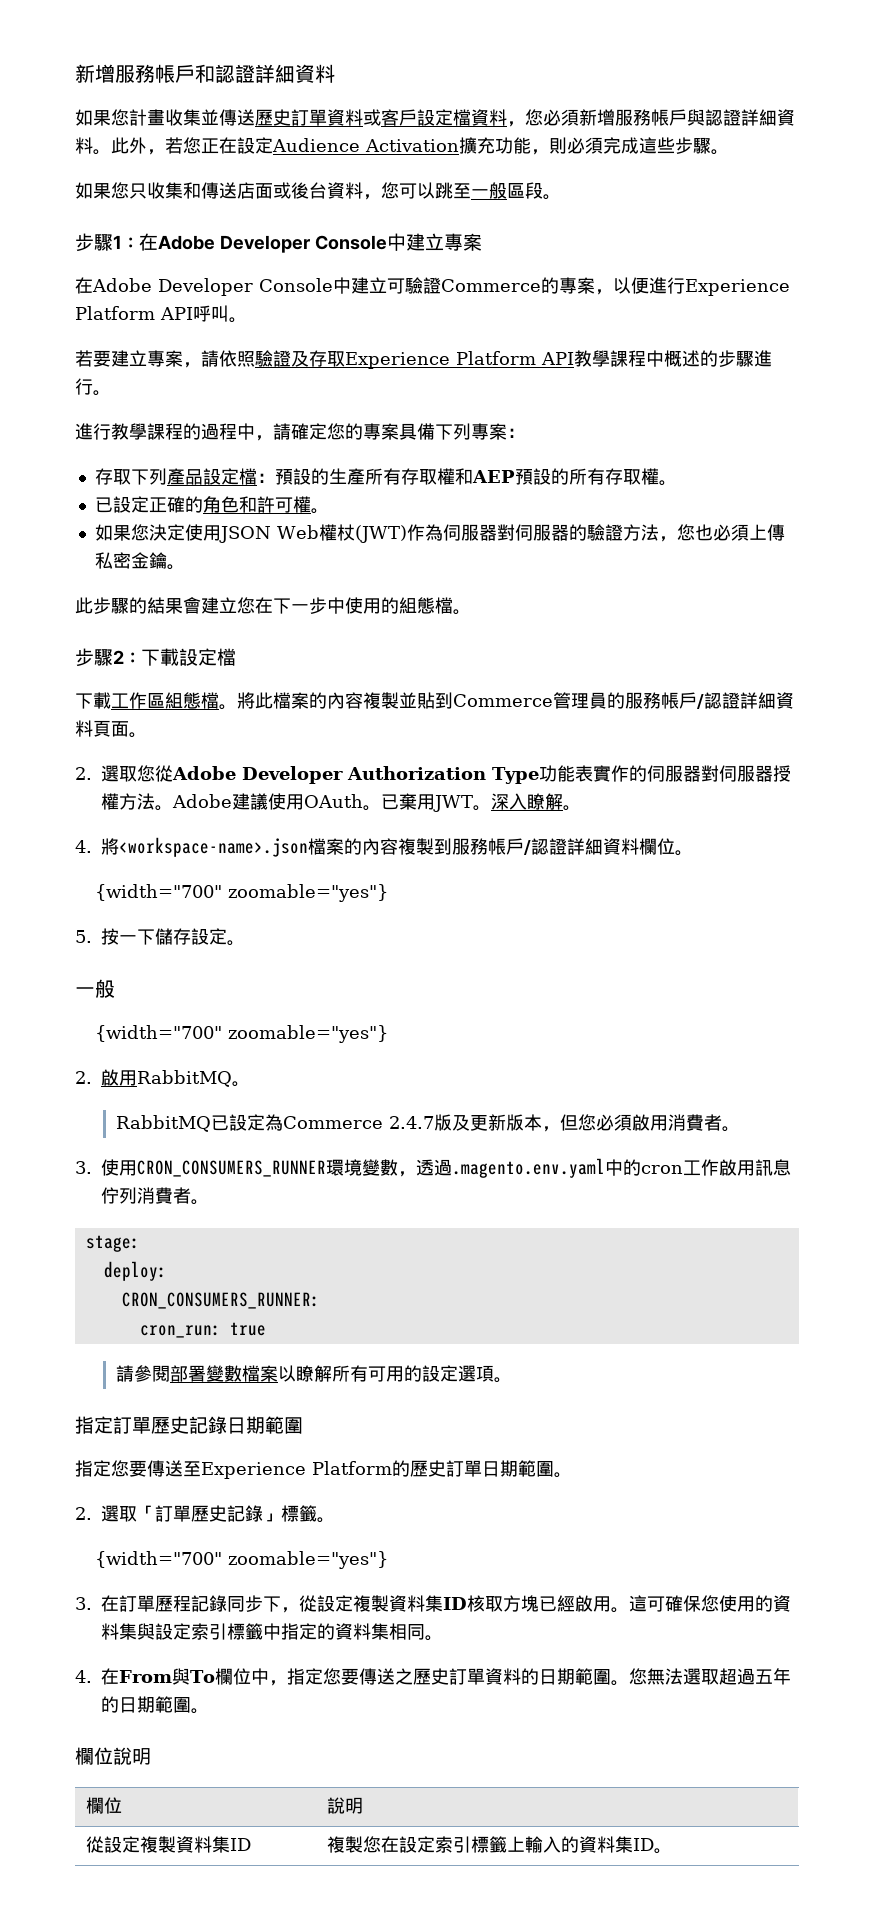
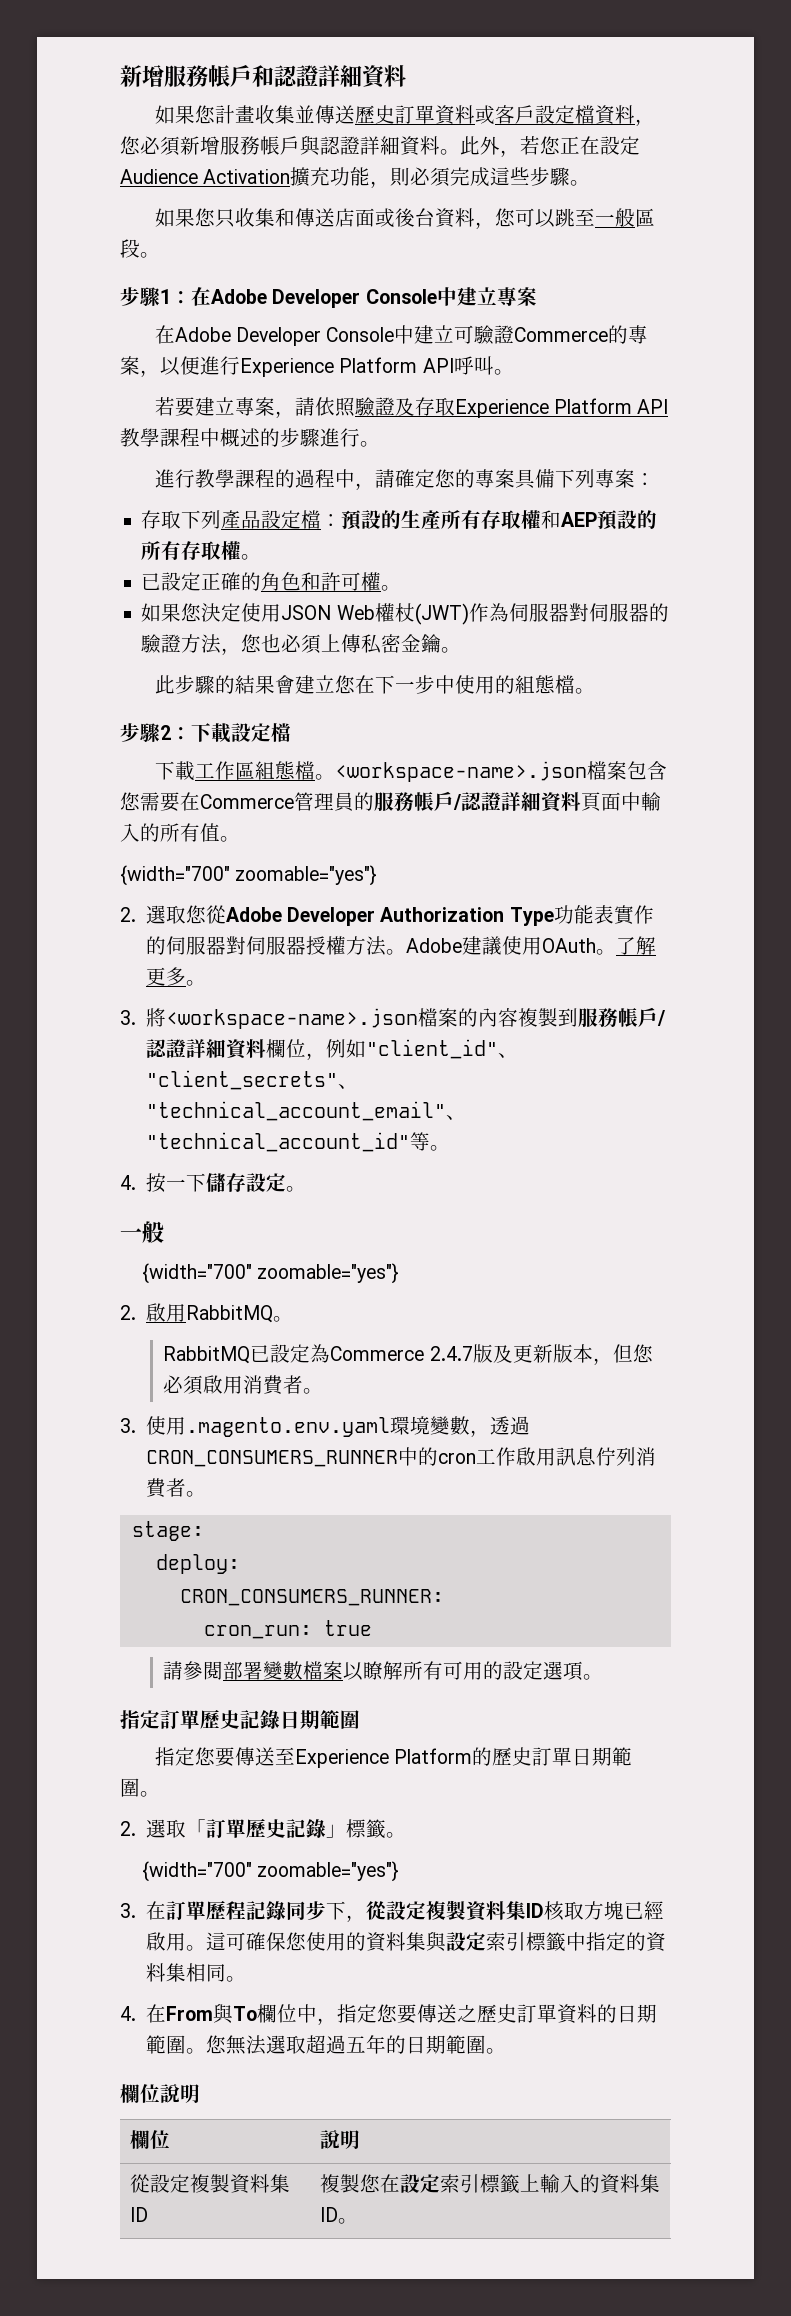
[237,692,453,709] 將此檔案的內容複製並貼到 -> [334,761,667,782] [120,792,200,812] <workspace-name>.json檔案包含您需要在
[129,732,147,738] 。 -> [621,792,661,811] [120,823,240,842] [120,865,378,886] 中輸入的所有值。 // {width="700" zoomable="yes"}
[381,793,581,812] [75,840,92,853] 已棄用JWT。深入瞭解。 // 4. -> [615,936,656,955] [145,967,206,986] [120,1010,136,1025] 了解更多。 // 3.
[675,850,693,856] [95,884,389,902] [75,930,92,943] 。 // {width="700" zoomable="yes"} // 5. -> [305,1039,518,1060] [145,1070,358,1090] [145,1101,466,1121] [145,1132,450,1152] [120,1175,136,1190] ，例如"client_id"、"client_secrets"、"technical_account_email"、"technical_account_id"等。 // 4.
[137,1160,326,1177] CRON_CONSUMERS_RUNNER -> [185,1417,390,1437] .magento.env.yaml
[452,1158,605,1178] .magento.env.yaml -> [145,1450,398,1467] CRON_CONSUMERS_RUNNER

